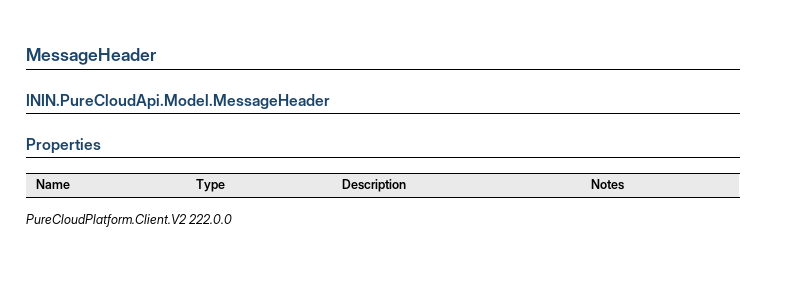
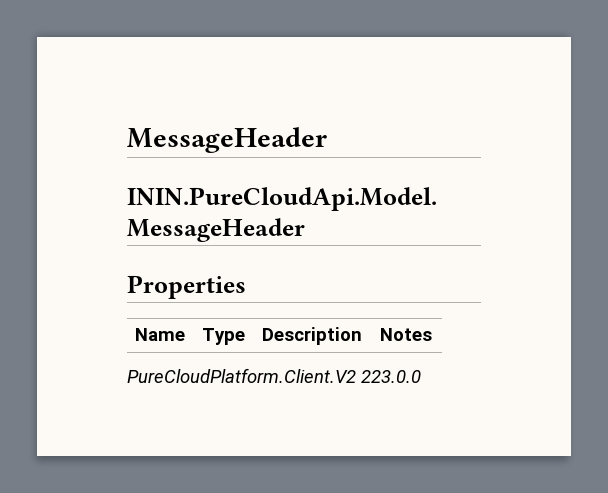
[188,214,233,224] 222.0.0 -> [361,370,421,383] 223.0.0

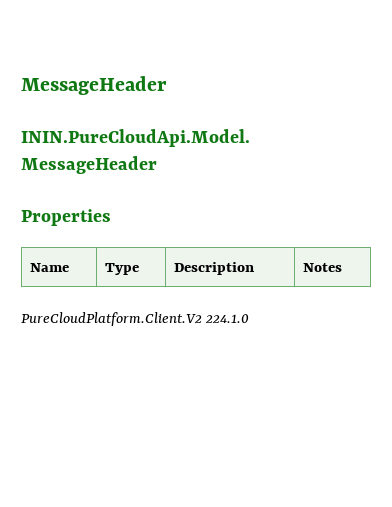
[361,370,421,383] 223.0.0 -> [205,314,250,324] 224.1.0

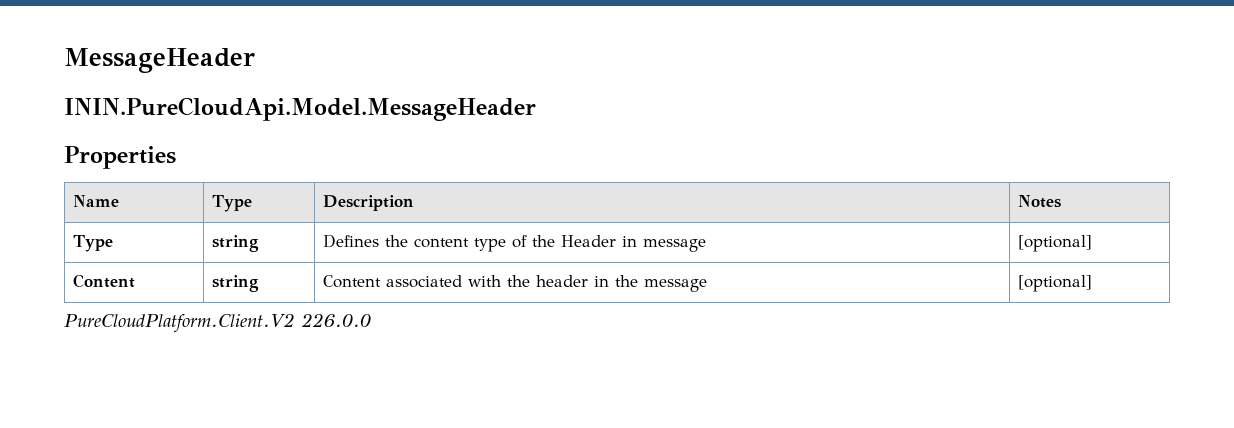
(342, 267) none -> [72,235,113,252] [211,235,259,252] [322,234,706,252] [1017,235,1092,252] [72,274,135,288] [211,275,259,292] [322,275,707,292] [1017,275,1092,292] // Type | string | Defines the content type of the Header in message | [optional] // Content | string | Content associated with the header in the message | [optional]
[205,314,250,324] 224.1.0 -> [301,313,371,327] 226.0.0

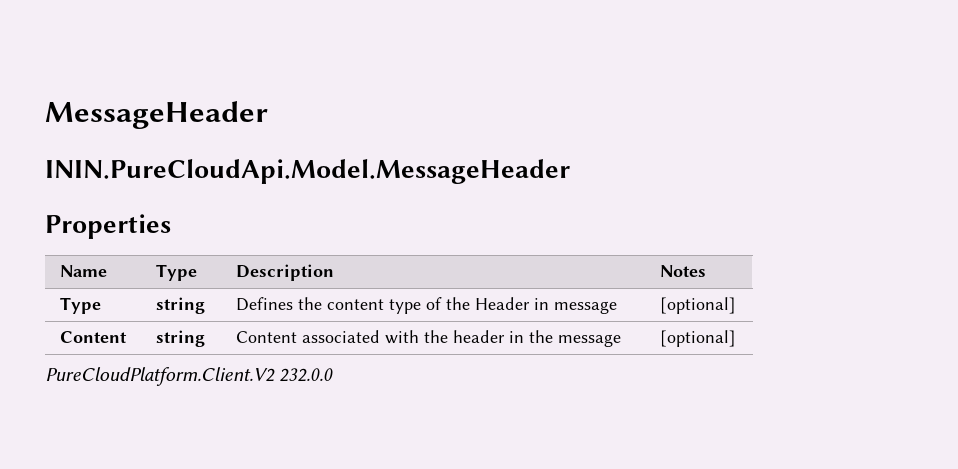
[301,313,371,327] 226.0.0 -> [279,368,334,382] 232.0.0

